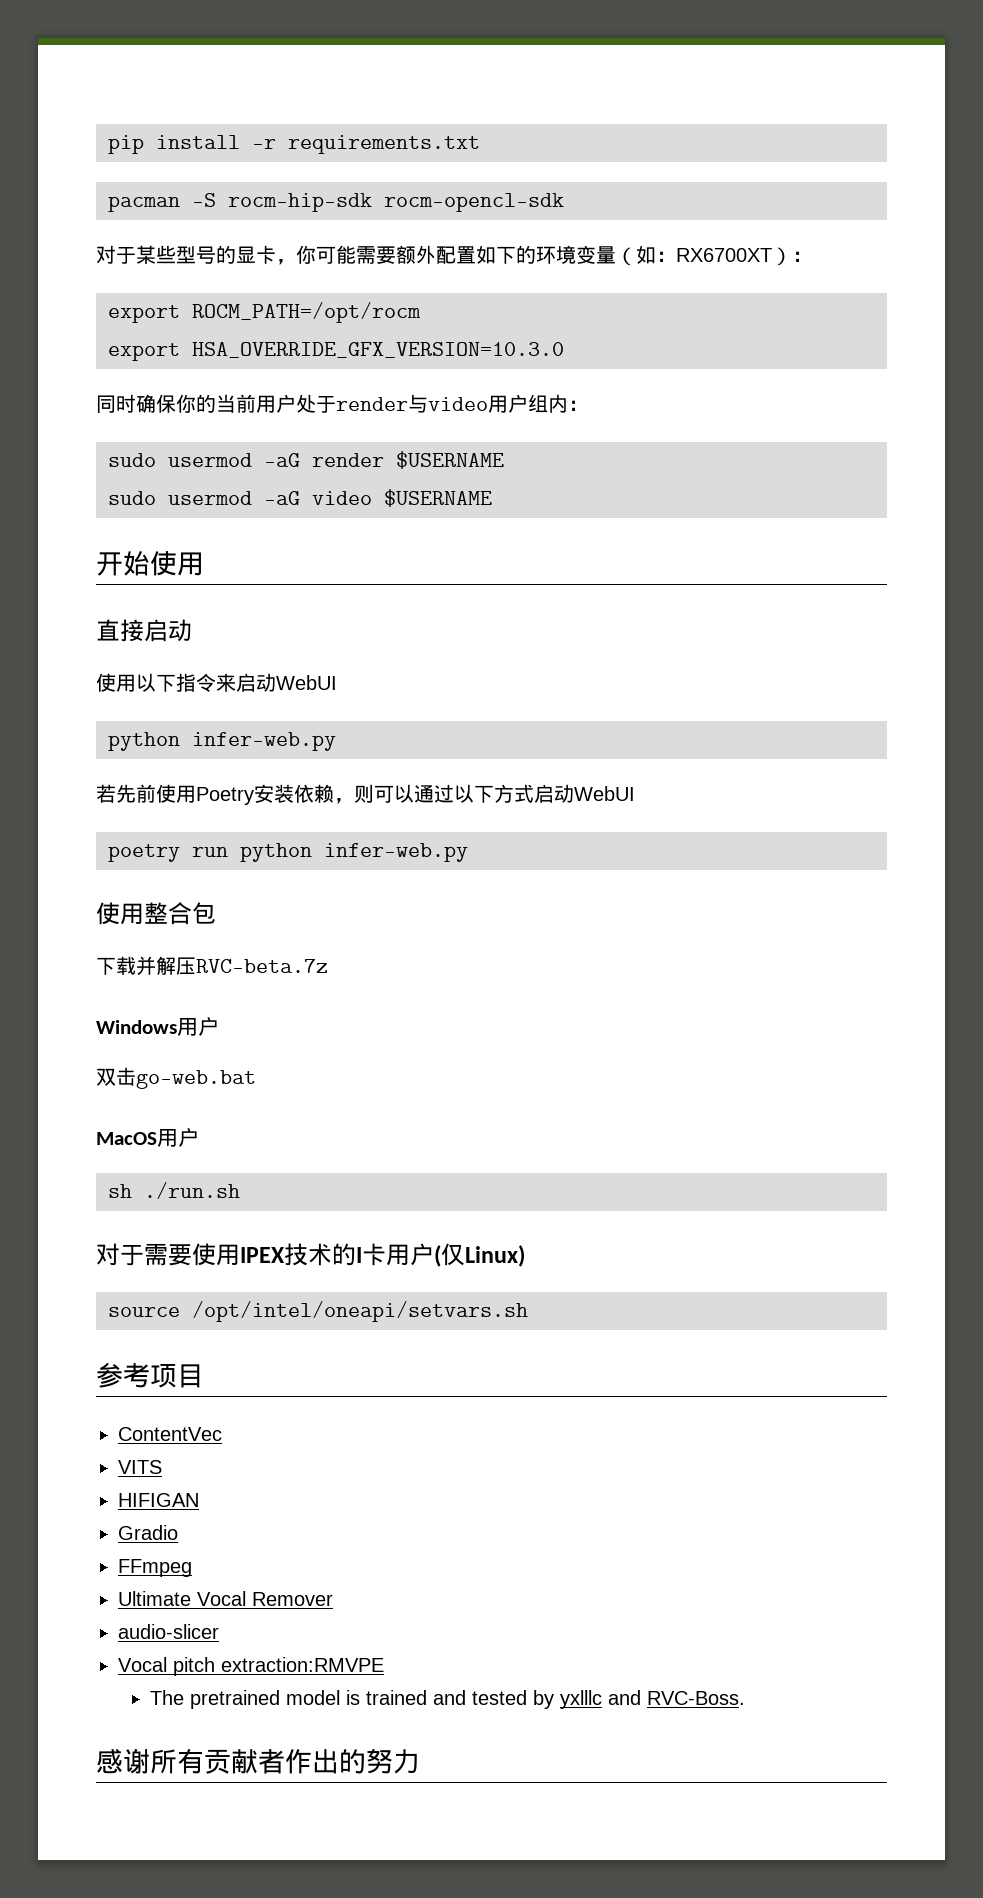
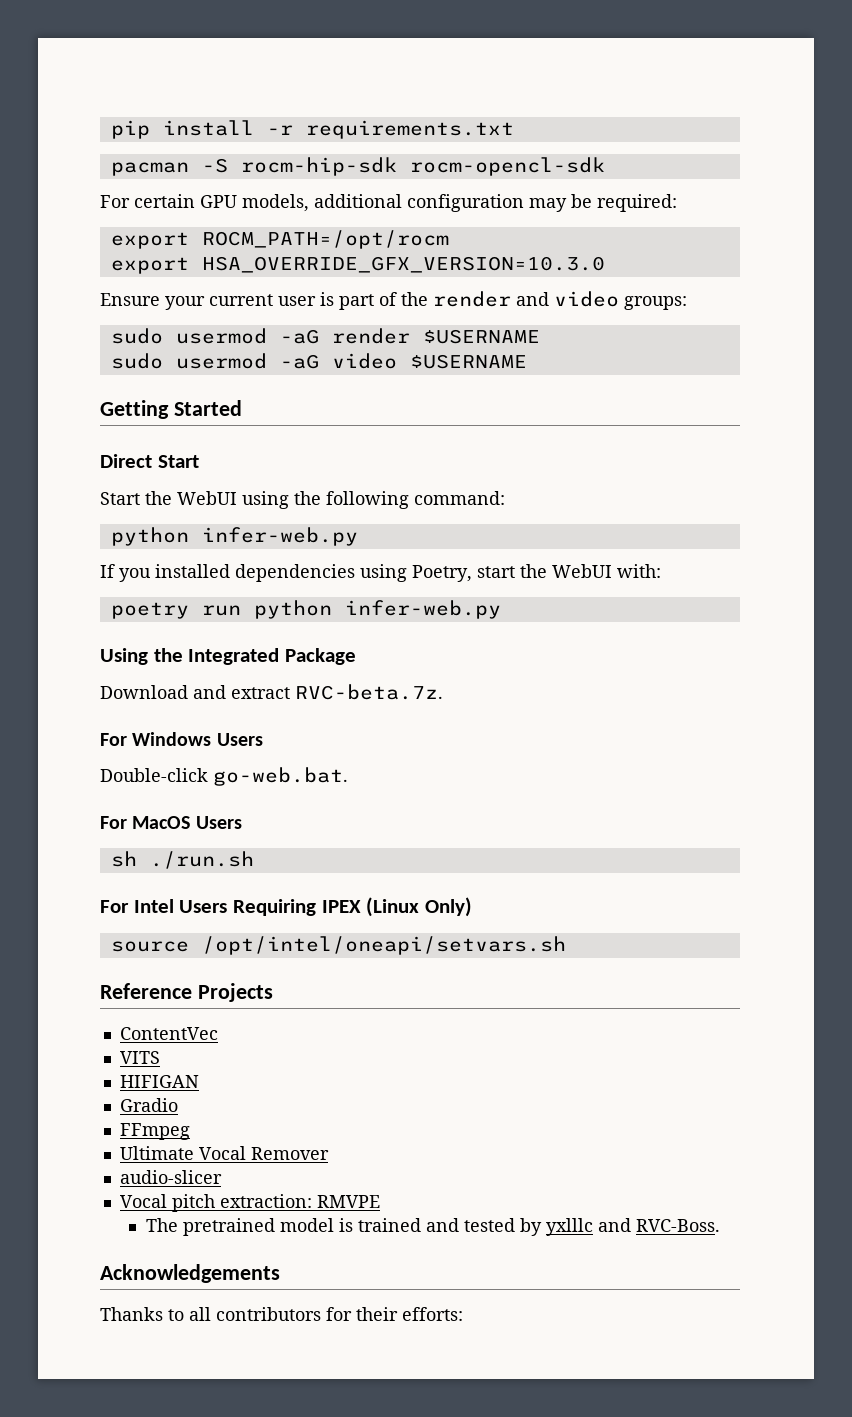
[96,245,812,266] [108,302,421,323] [108,342,564,361] [96,394,588,413] 对于某些型号的显卡，你可能需要额外配置如下的环境变量（如：RX6700XT）： // export ROCM_PATH=/opt/rocm // export HSA_OVERRIDE_GFX_VERSION=10.3.0 // 同时确保你的当前用户处于render与video用户组内： -> [100,194,677,212] [110,230,449,249] [110,256,605,274] [100,291,687,310] For certain GPU models, additional configuration may be required: // export ROCM_PATH=/opt/rocm // export HSA_OVERRIDE_GFX_VERSION=10.3.0 // Ensure your current user is part of the render and video groups:
[96,551,204,576] [96,619,192,642] [96,673,337,692] [108,732,336,751] [96,784,635,805] 开始使用 // 直接启动 // 使用以下指令来启动WebUI // python infer-web.py // 若先前使用Poetry安装依赖，则可以通过以下方式启动WebUI -> [100,400,242,419] [100,454,199,468] [100,491,505,509] [110,527,358,546] [100,564,661,582] Getting Started // Direct Start // Start the WebUI using the following command: // python infer-web.py // If you installed dependencies using Poetry, start the WebUI with:
[96,902,216,925] [96,956,328,976] [96,1017,219,1036] [96,1067,256,1089] [96,1128,199,1147] [108,1182,240,1199] [96,1243,525,1267] 使用整合包 // 下载并解压RVC-beta.7z // Windows用户 // 双击go-web.bat // MacOS用户 // sh ./run.sh // 对于需要使用IPEX技术的I卡用户(仅Linux) -> [100,648,357,665] [100,684,443,700] [100,732,263,746] [100,767,348,786] [100,816,242,829] [110,851,254,869] [100,897,473,917] Using the Integrated Package // Download and extract RVC-beta.7z. // For Windows Users // Double-click go-web.bat. // For MacOS Users // sh ./run.sh // For Intel Users Requiring IPEX (Linux Only)
[96,1363,204,1388] 参考项目 -> [100,983,273,1002] Reference Projects
[221,1657,384,1672] extraction:RMVPE -> [219,1194,380,1208] extraction: RMVPE
[96,1748,420,1774] 感谢所有贡献者作出的努力 -> [100,1264,280,1283] [100,1307,463,1321] Acknowledgements // Thanks to all contributors for their efforts:

